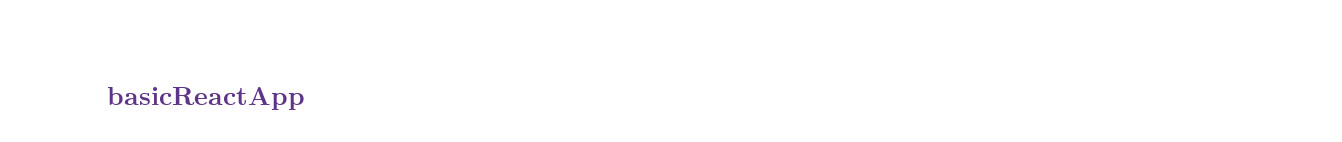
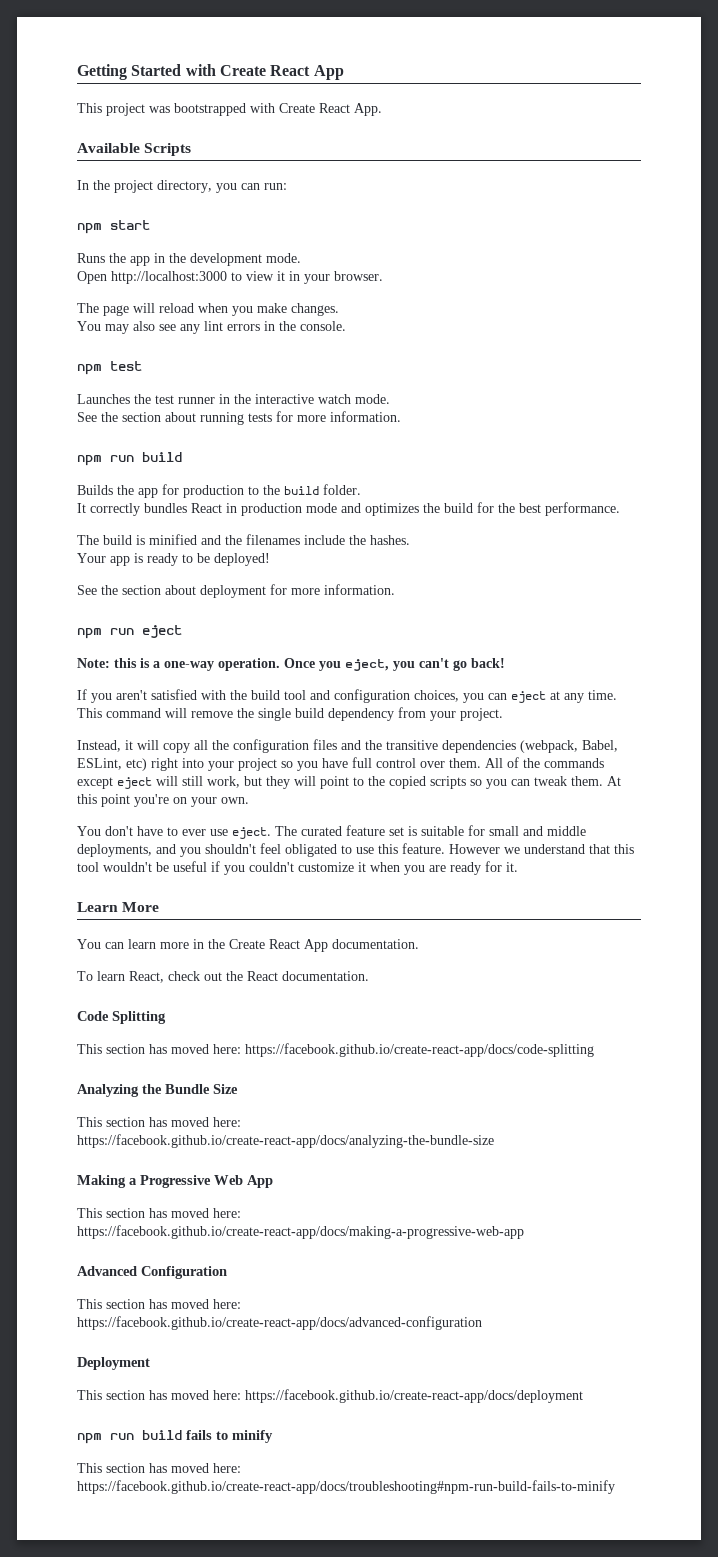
[107,87,305,110] basicReactApp -> [77,64,344,80] [77,103,382,116] [77,143,192,156] [77,180,287,193] [77,220,150,234] [77,253,301,266] [77,271,383,284] [77,303,339,316] [77,321,346,334] [77,361,142,375] [77,394,390,404] [77,411,401,425] [77,452,182,466] [77,484,361,498] [77,502,620,516] [77,534,410,545] [77,553,270,566] [77,584,395,598] [77,625,182,639] [77,658,505,671] [77,689,617,703] [77,707,503,721] [77,739,618,753] [77,757,604,771] [77,776,621,789] [77,794,249,807] [77,825,586,839] [77,843,634,857] [77,861,518,875] [77,902,160,912] [77,939,419,952] [77,971,369,983] [77,1011,166,1024] [77,1043,594,1057] [77,1084,238,1097] [77,1117,241,1127] [77,1134,494,1148] [77,1175,273,1188] [77,1208,241,1218] [77,1225,524,1239] [77,1266,227,1279] [77,1299,241,1309] [77,1316,482,1330] [77,1357,150,1370] [77,1389,583,1403] [77,1430,273,1444] [77,1463,241,1473] [77,1480,615,1494] Getting Started with Create React App // This project was bootstrapped with Create React App. // Available Scripts // In the project directory, you can run: // npm start // Runs the app in the development mode. // Open http://localhost:3000 to view it in your browser. // The page will reload when you make changes. // You may also see any lint errors in the console. // npm test // Launches the test runner in the interactive watch mode. // See the section about running tests for more information. // npm run build // Builds the app for production to the build folder. // It correctly bundles React in production mode and optimizes the build for the best performance. // The build is minified and the filenames include the hashes. // Your app is ready to be deployed! // See the section about deployment for more information. // npm run eject // Note: this is a one-way operation. Once you eject, you can't go back! // If you aren't satisfied with the build tool and configuration choices, you can eject at any time. This command will remove the single build dependency from your project. // Instead, it will copy all the configuration files and the transitive dependencies (webpack, Babel, ESLint, etc) right into your project so you have full control over them. All of the commands except eject will still work, but they will point to the copied scripts so you can tweak them. At this point you're on your own. // You don't have to ever use eject. The curated feature set is suitable for small and middle deployments, and you shouldn't feel obligated to use this feature. However we understand that this tool wouldn't be useful if you couldn't customize it when you are ready for it. // Learn More // You can learn more in the Create React App documentation. // To learn React, check out the React documentation. // Code Splitting // This section has moved here: https://facebook.github.io/create-react-app/docs/code-splitting // Analyzing the Bundle Size // This section has moved here: https://facebook.github.io/create-react-app/docs/analyzing-the-bundle-size // Making a Progressive Web App // This section has moved here: https://facebook.github.io/create-react-app/docs/making-a-progressive-web-app // Advanced Configuration // This section has moved here: https://facebook.github.io/create-react-app/docs/advanced-configuration // Deployment // This section has moved here: https://facebook.github.io/create-react-app/docs/deployment // npm run build fails to minify // This section has moved here: https://facebook.github.io/create-react-app/docs/troubleshooting#npm-run-build-fails-to-minify

